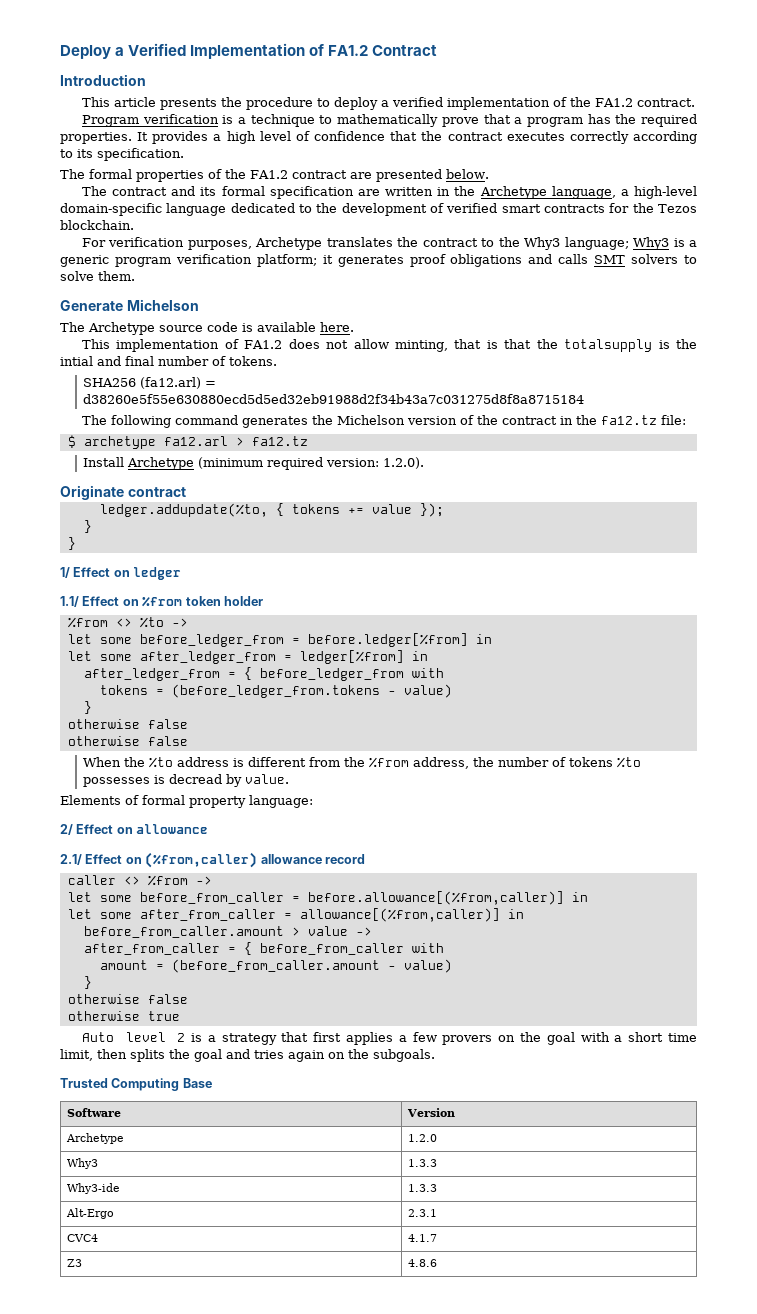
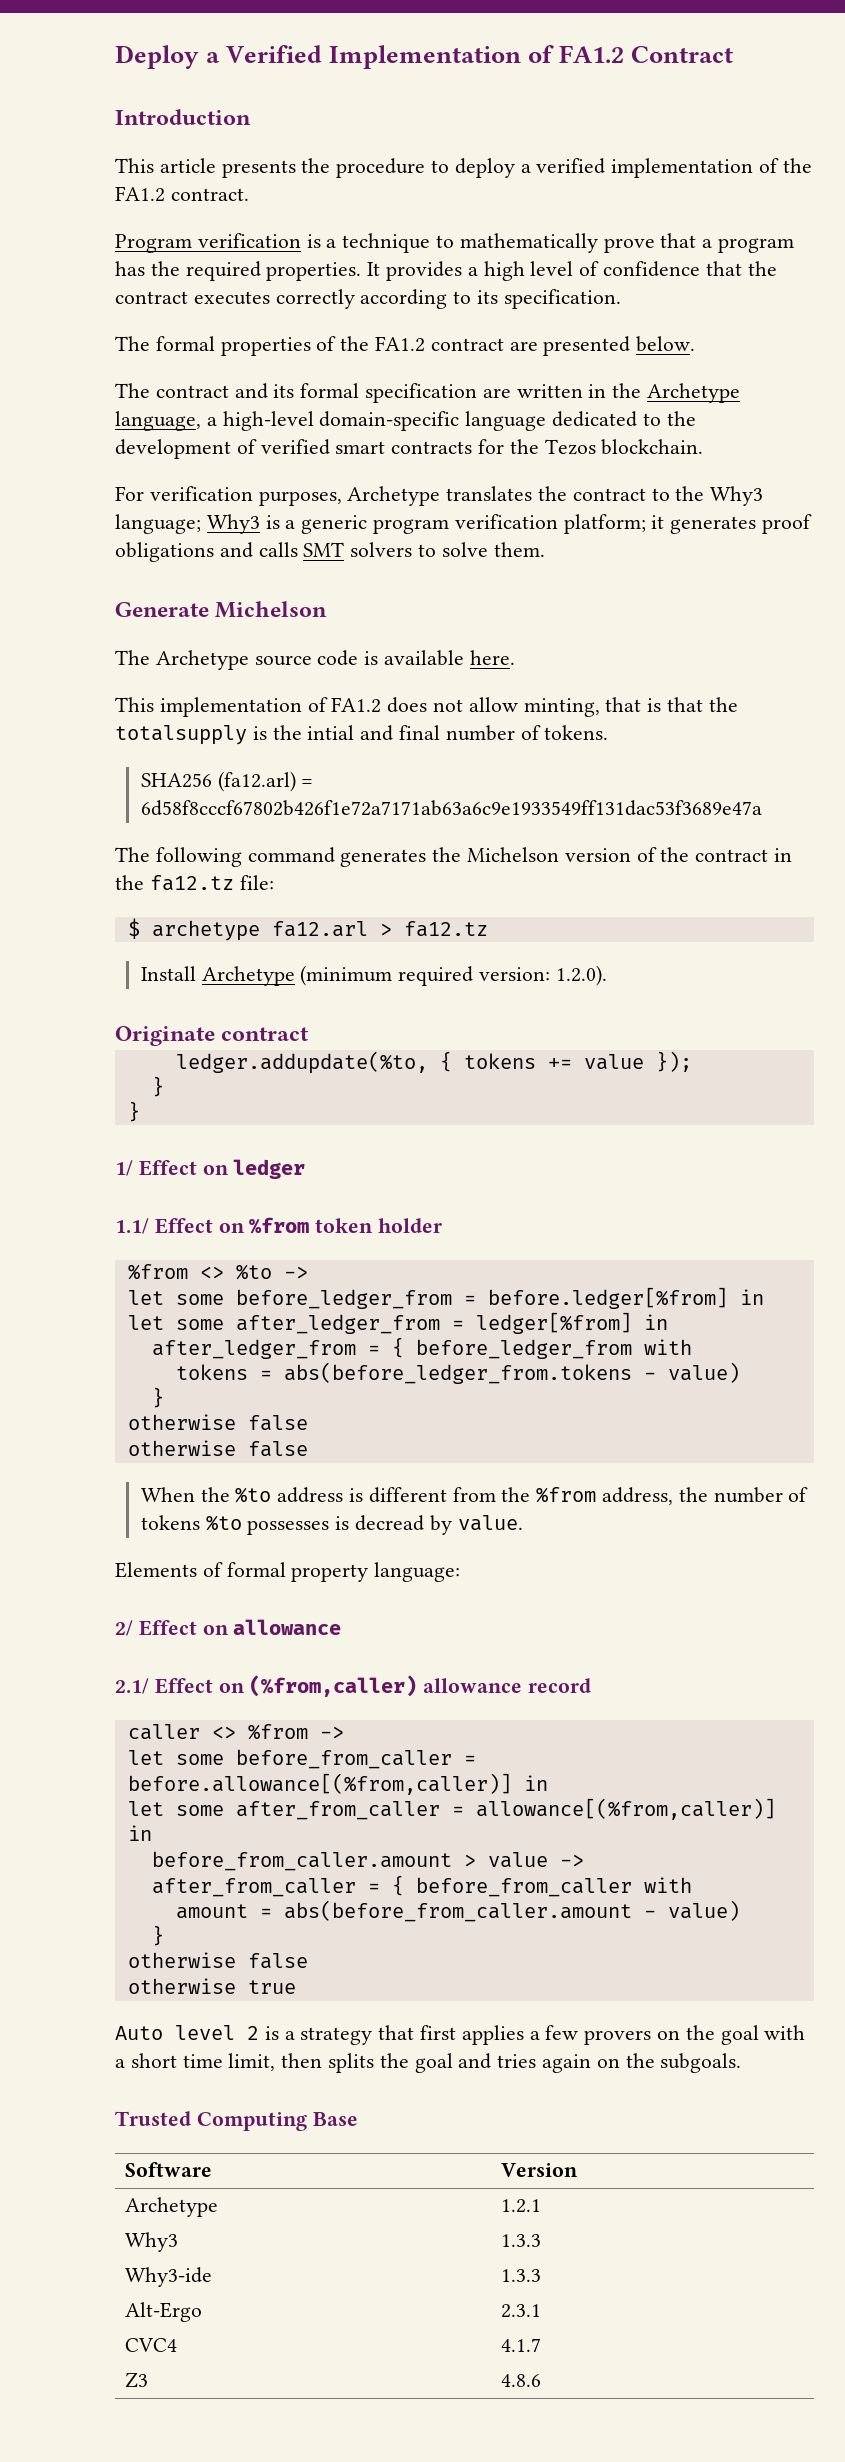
[83,394,585,404] d38260e5f55e630880ecd5d5ed32eb91988d2f34b43a7c031275d8f8a8715184 -> [140,800,762,816] 6d58f8cccf67802b426f1e72a7171ab63a6c9e1933549ff131dac53f3689e47a
[171,684,380,698] (before_ledger_from.tokens -> [283,1362,632,1384] abs(before_ledger_from.tokens
[171,959,380,973] (before_from_caller.amount -> [283,1900,632,1922] abs(before_from_caller.amount
[407,1134,437,1142] 1.2.0 -> [501,2199,542,2213] 1.2.1

